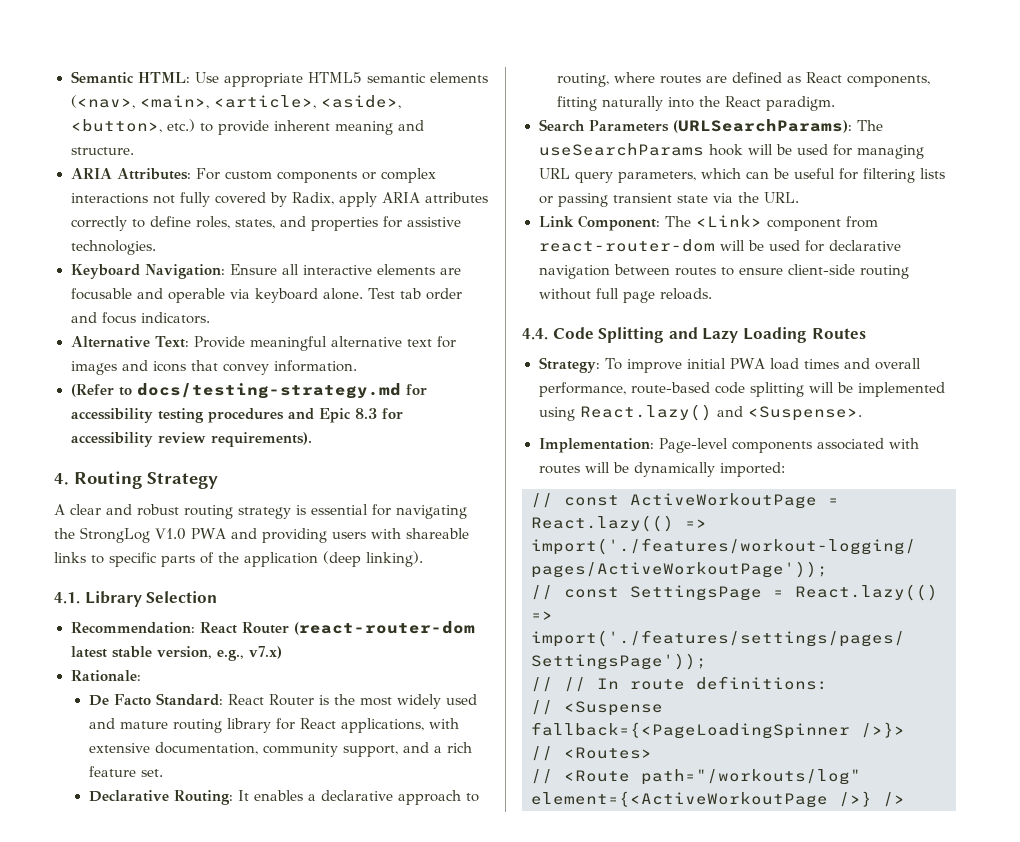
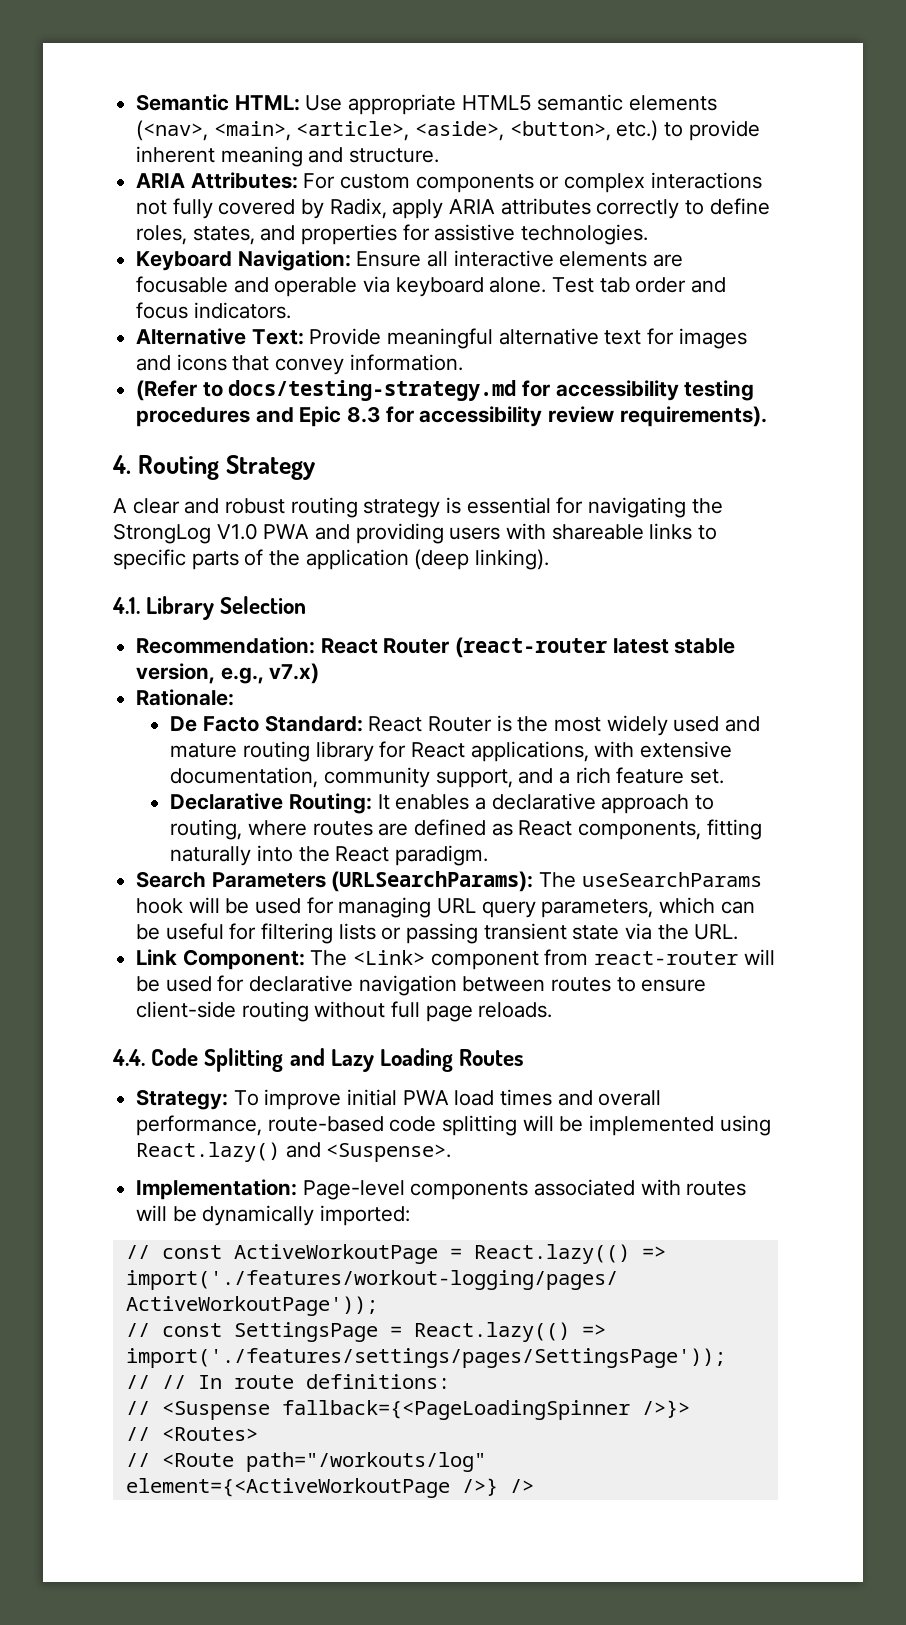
[293,621,475,635] (react-router-dom -> [455,637,608,658] (react-router
[538,239,715,252] react-router-dom -> [594,951,739,965] react-router

